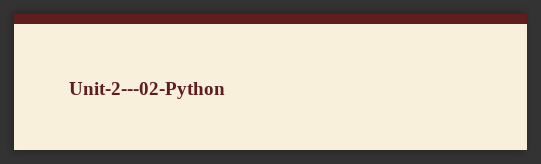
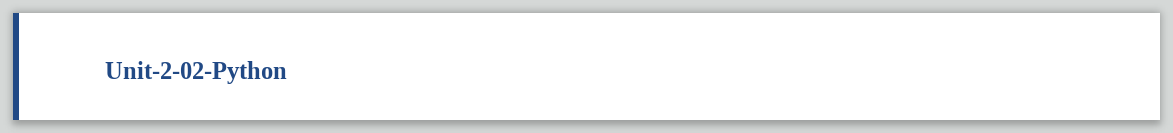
[69,82,225,99] Unit-2---02-Python -> [105,61,287,84] Unit-2-02-Python

